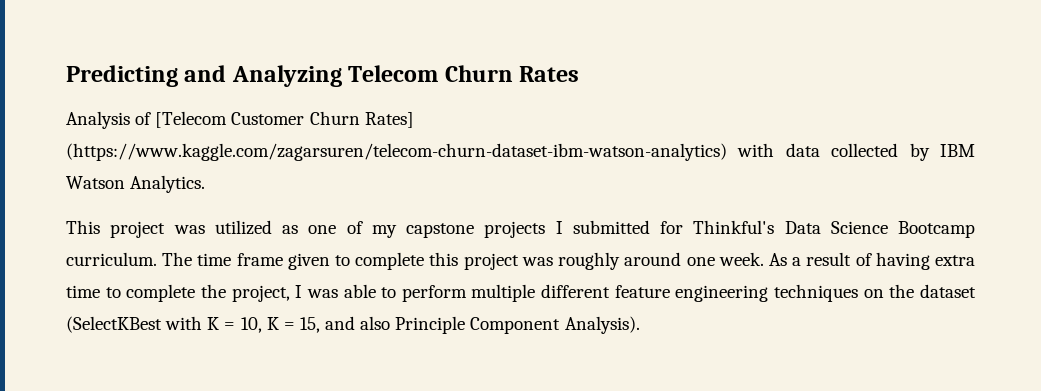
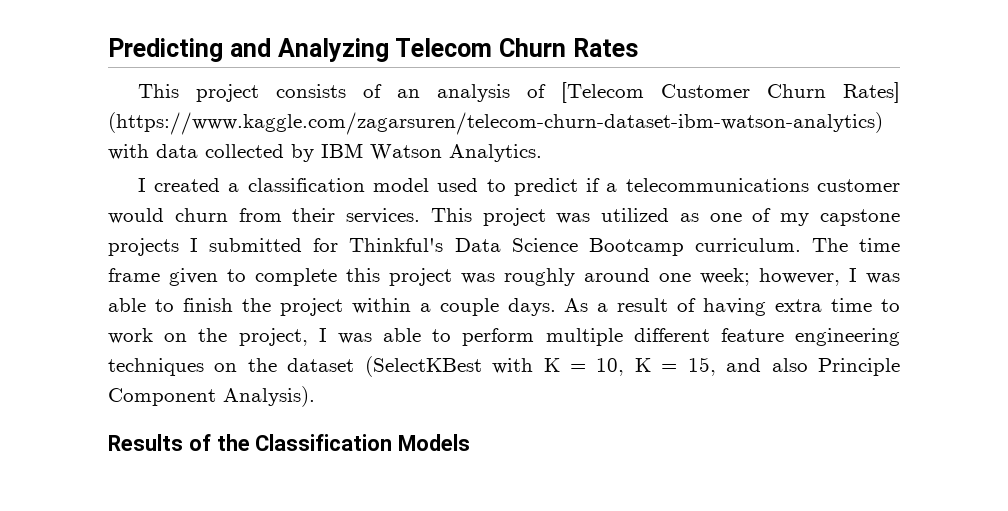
[66,111,130,129] Analysis -> [137,84,510,102] This project consists of an analysis
(206, 184) none -> [137,178,900,196] [108,208,421,224] I created a classification model used to predict if a telecommunications customer would churn from their services.
[718,252,764,266] week. -> [700,268,900,286] [108,298,556,316] week; however, I was able to finish the project within a couple days.
[126,284,196,302] complete -> [108,328,188,344] work on
(640, 325) none -> [108,434,471,451] // Results of the Classification Models

